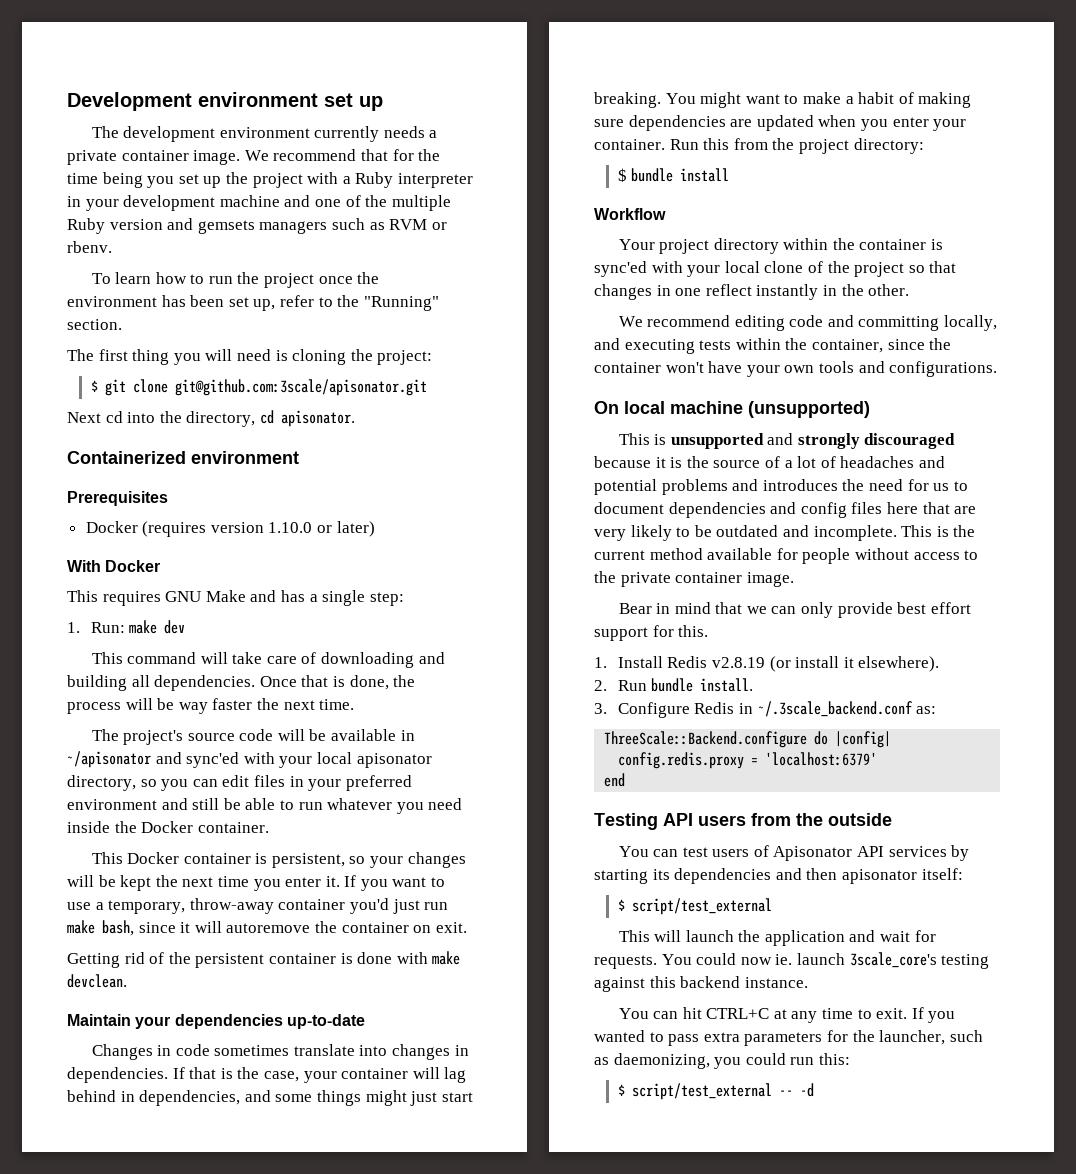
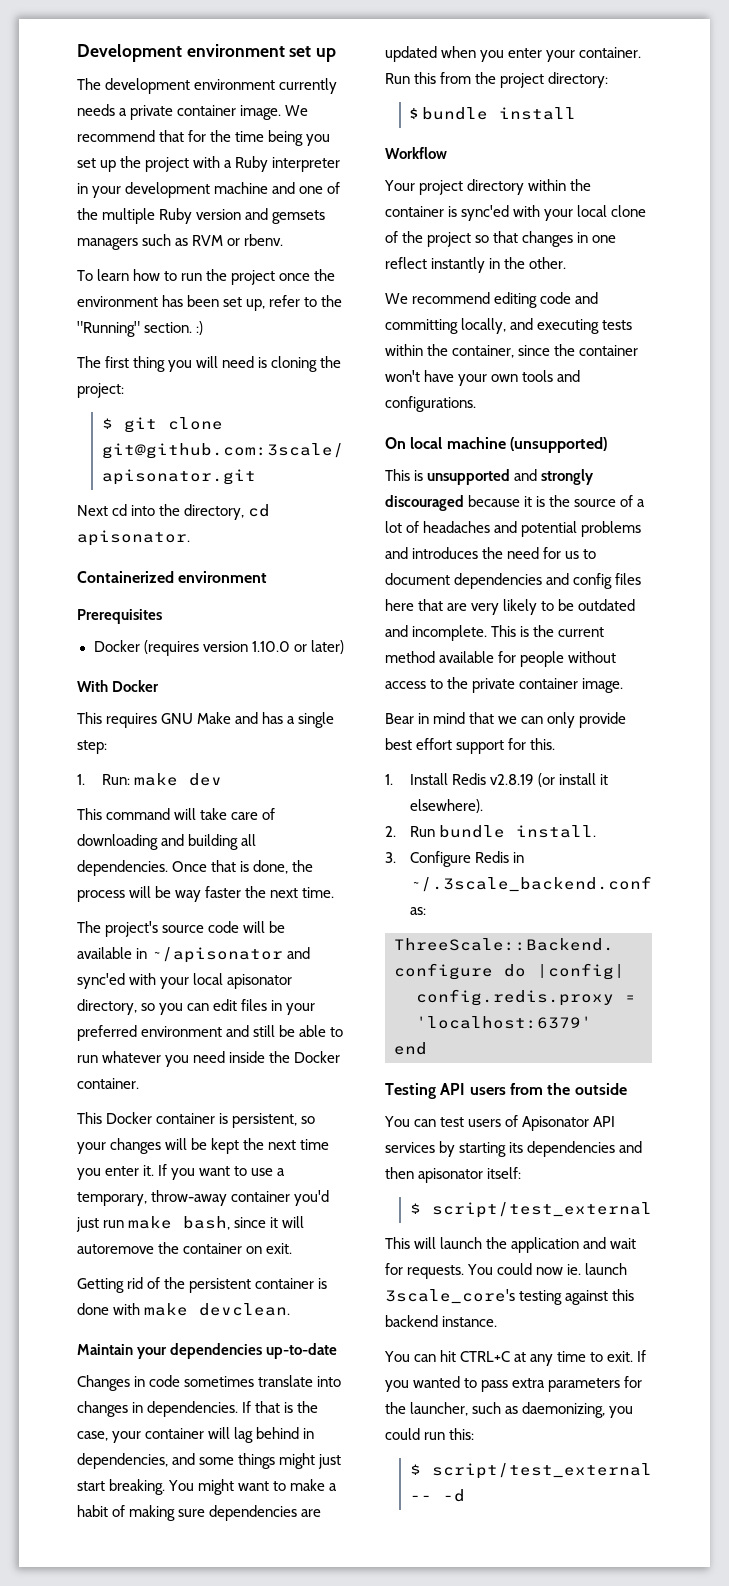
(122, 324) none -> [196,321,204,335] :)

